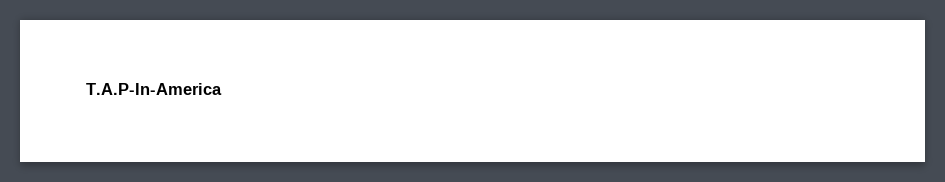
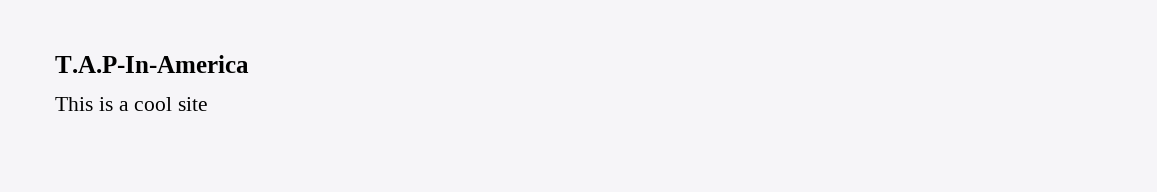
(222, 89) none -> [55,97,209,111] // This is a cool site

